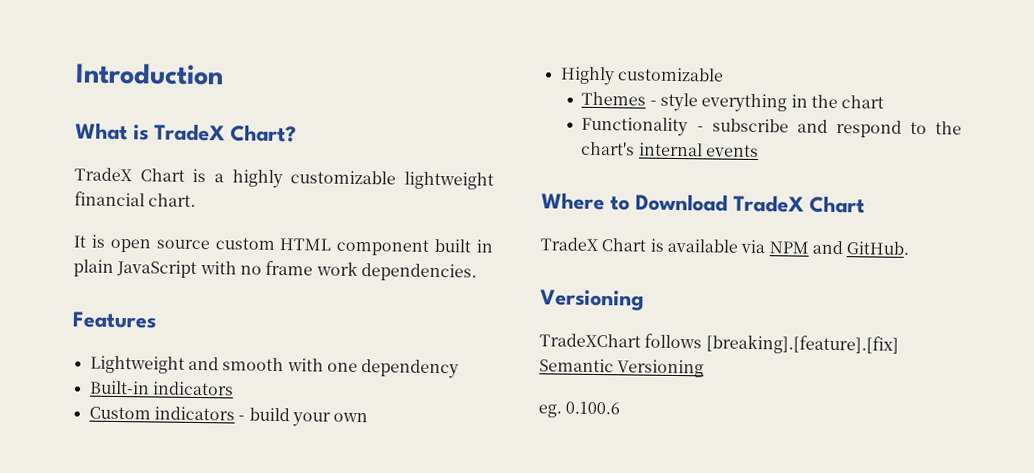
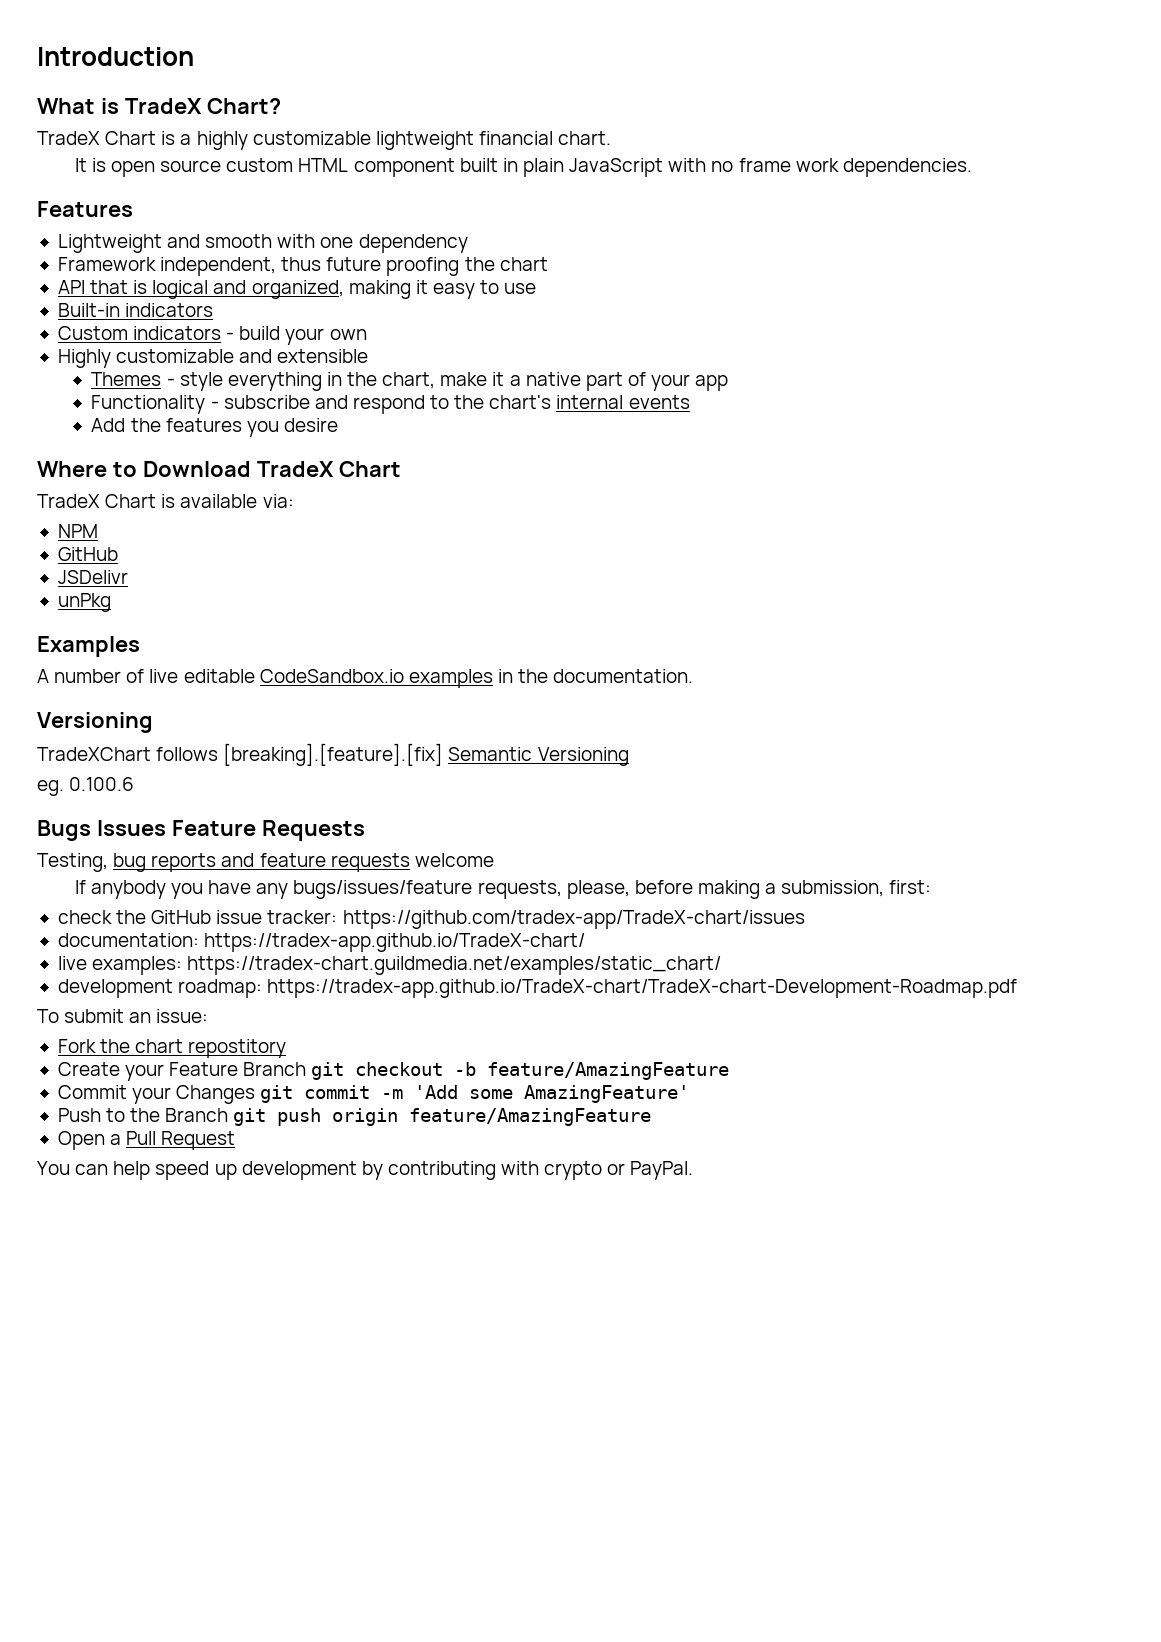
(460, 369) none -> [57,257,548,276] [57,280,537,299] // Framework independent, thus future proofing the chart // API that is logical and organized, making it easy to use
(724, 74) none -> [239,349,369,363] and extensible
[841,95,885,109] chart -> [382,372,729,391] chart, make it a native part of your app
(760, 151) none -> [91,418,338,437] // Add the features you desire
[740,239,766,254] via -> [262,494,294,508] via: //
[811,240,910,255] and GitHub. -> [57,547,118,561] [57,570,128,584] [57,593,111,612] [37,636,140,657] [37,669,694,688] // GitHub // JSDelivr // unPkg // Examples // A number of live editable CodeSandbox.io examples in the documentation.
(621, 408) none -> [37,820,365,841] [37,853,494,872] [74,880,932,899] [57,910,805,929] [57,933,586,952] [57,956,722,975] [57,979,1018,998] [37,1009,209,1023] [57,1039,287,1058] [57,1062,730,1081] [57,1085,690,1104] [57,1108,652,1126] [57,1131,236,1150] [37,1161,694,1180] // Bugs Issues Feature Requests // Testing, bug reports and feature requests welcome // If anybody you have any bugs/issues/feature requests, please, before making a submission, first: // check the GitHub issue tracker: https://github.com/tradex-app/TradeX-chart/issues // documentation: https://tradex-app.github.io/TradeX-chart/ // live examples: https://tradex-chart.guildmedia.net/examples/static_chart/ // development roadmap: https://tradex-app.github.io/TradeX-chart/TradeX-chart-Development-Roadmap.pdf // To submit an issue: // Fork the chart repostitory // Create your Feature Branch git checkout -b feature/AmazingFeature // Commit your Changes git commit -m 'Add some AmazingFeature' // Push to the Branch git push origin feature/AmazingFeature // Open a Pull Request // You can help speed up development by contributing with crypto or PayPal.

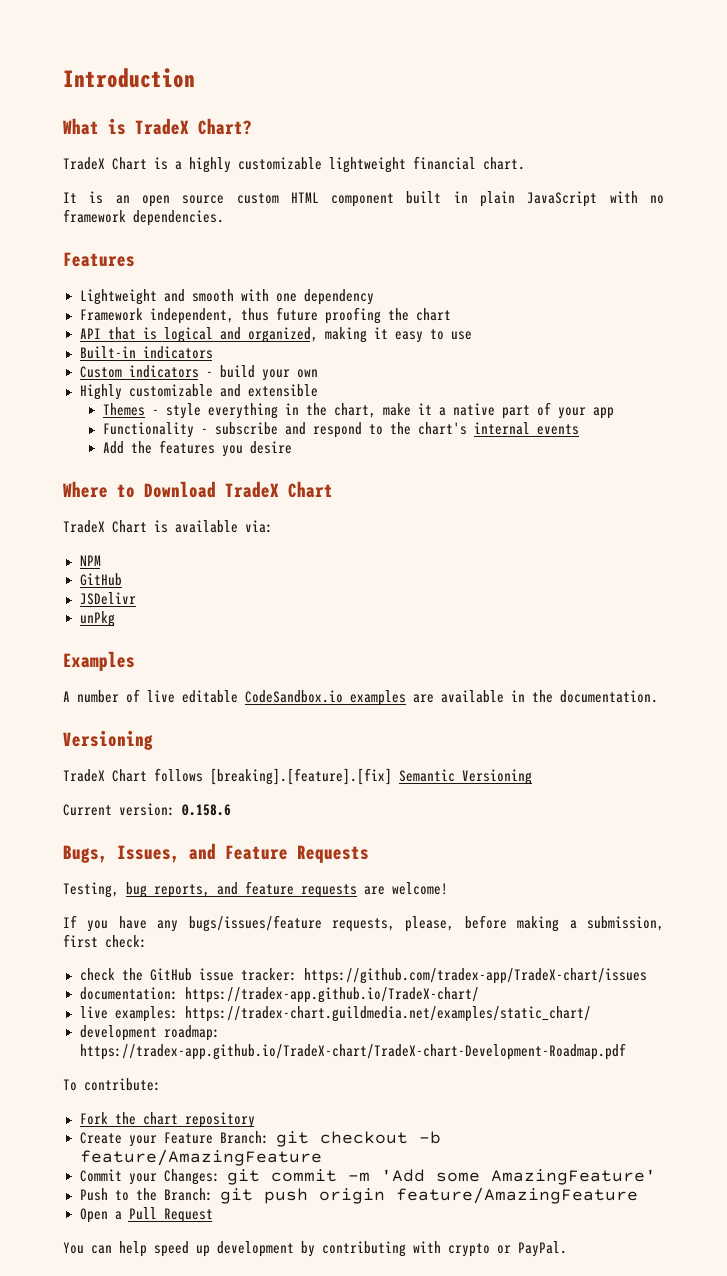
(106, 165) none -> [115,195,130,204] an
[738,158,839,172] frame work -> [63,209,126,223] framework
(493, 678) none -> [413,690,504,703] are available
[37,747,151,761] TradeXChart -> [63,769,147,782] TradeX Chart
[37,777,135,796] [37,820,166,841] eg. 0.100.6 // Bugs Issues -> [63,803,231,816] [63,843,216,863] Current version: 0.158.6 // Bugs, Issues, and
[151,853,217,872] reports -> [154,884,210,898] reports,
[414,853,494,867] welcome -> [364,882,448,895] are welcome!
[90,880,166,899] anybody -> (77, 921) none
[889,880,932,894] first: -> [63,934,147,948] first check:
[64,1009,209,1023] submit an issue: -> [84,1078,161,1091] contribute:
[188,1039,287,1058] repostitory -> [184,1112,255,1128] repository
[243,1062,307,1076] Branch -> [219,1131,269,1144] Branch:
[176,1085,256,1104] Changes -> [163,1169,220,1185] Changes:
[165,1108,229,1122] Branch -> [163,1188,213,1201] Branch:

